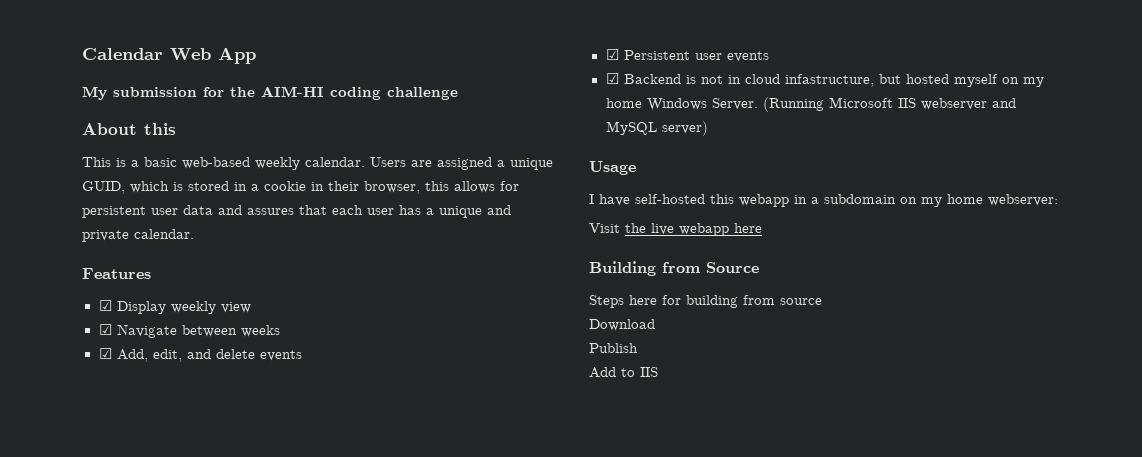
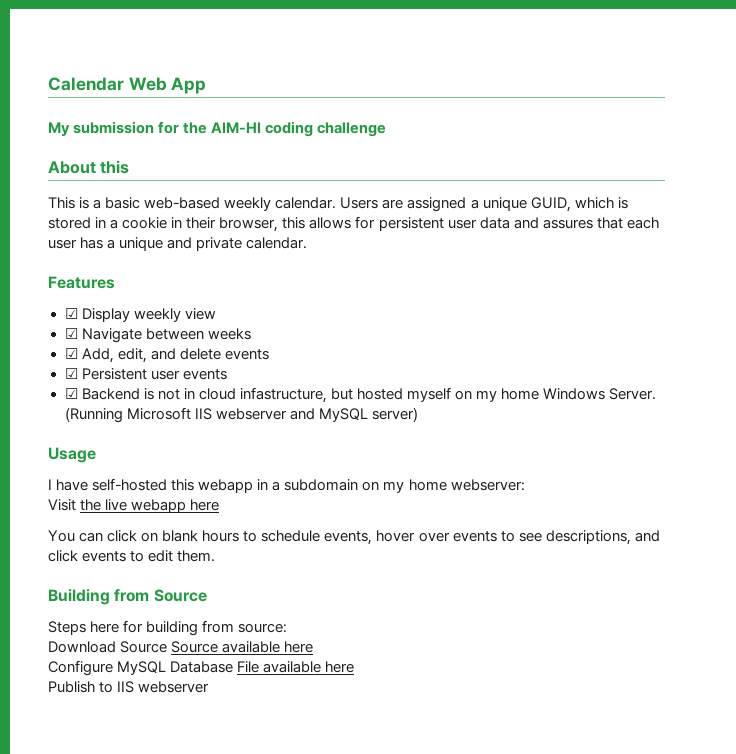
(762, 228) none -> [48,530,660,545] [48,550,216,562] // You can click on blank hours to schedule events, hover over events to see descriptions, and click events to edit them.
[780,298,822,305] source -> [238,623,288,633] source:
(655, 325) none -> [120,641,314,653] [48,660,355,676] Source Source available here // Configure MySQL Database File available here
[589,367,616,378] // Add -> (95, 687) none
(658, 372) none -> [138,681,210,693] webserver

